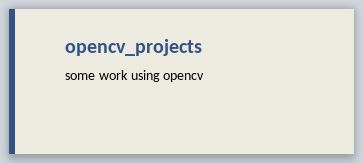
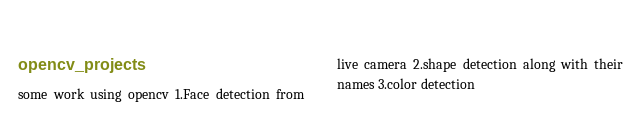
(205, 77) none -> [175,88,305,99] [337,58,623,72] [337,78,475,89] 1.Face detection from live camera 2.shape detection along with their names 3.color detection

